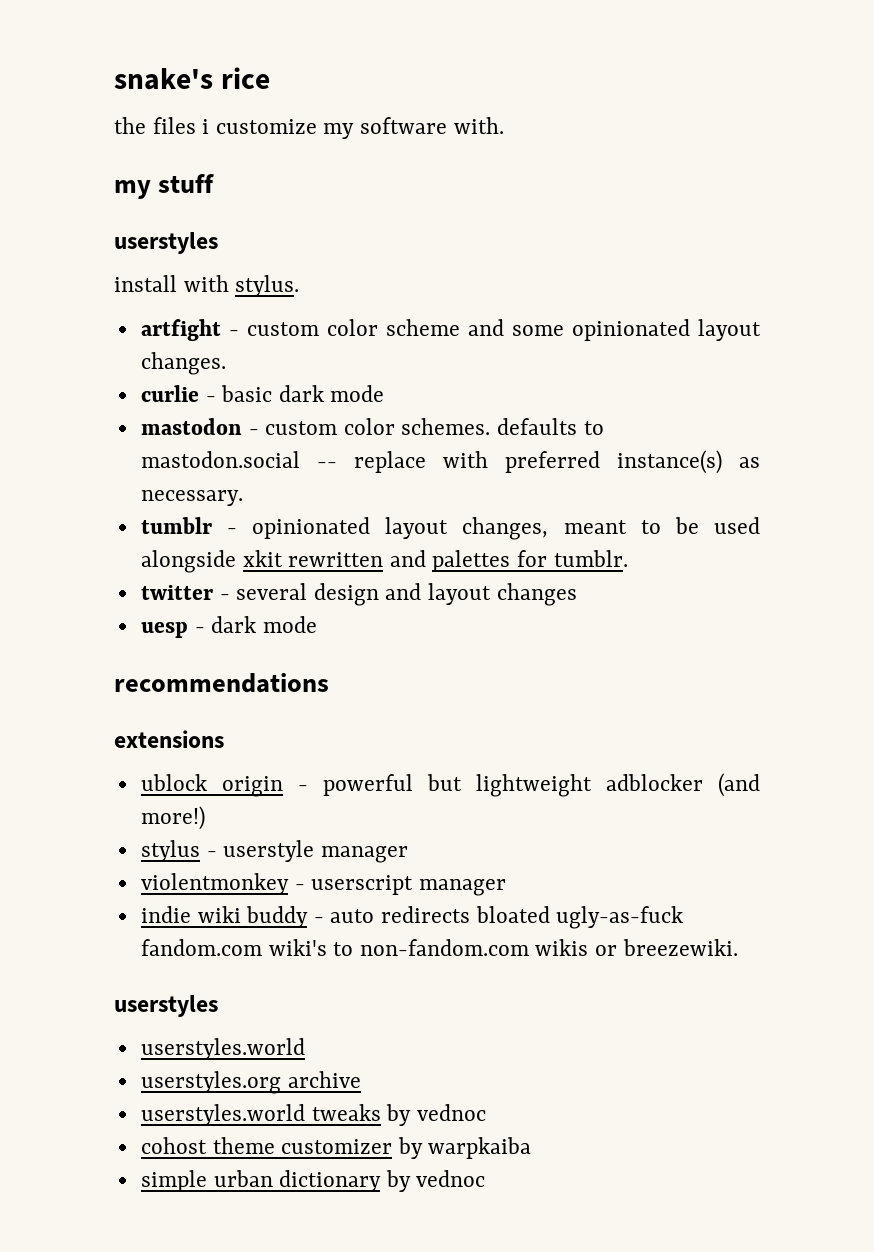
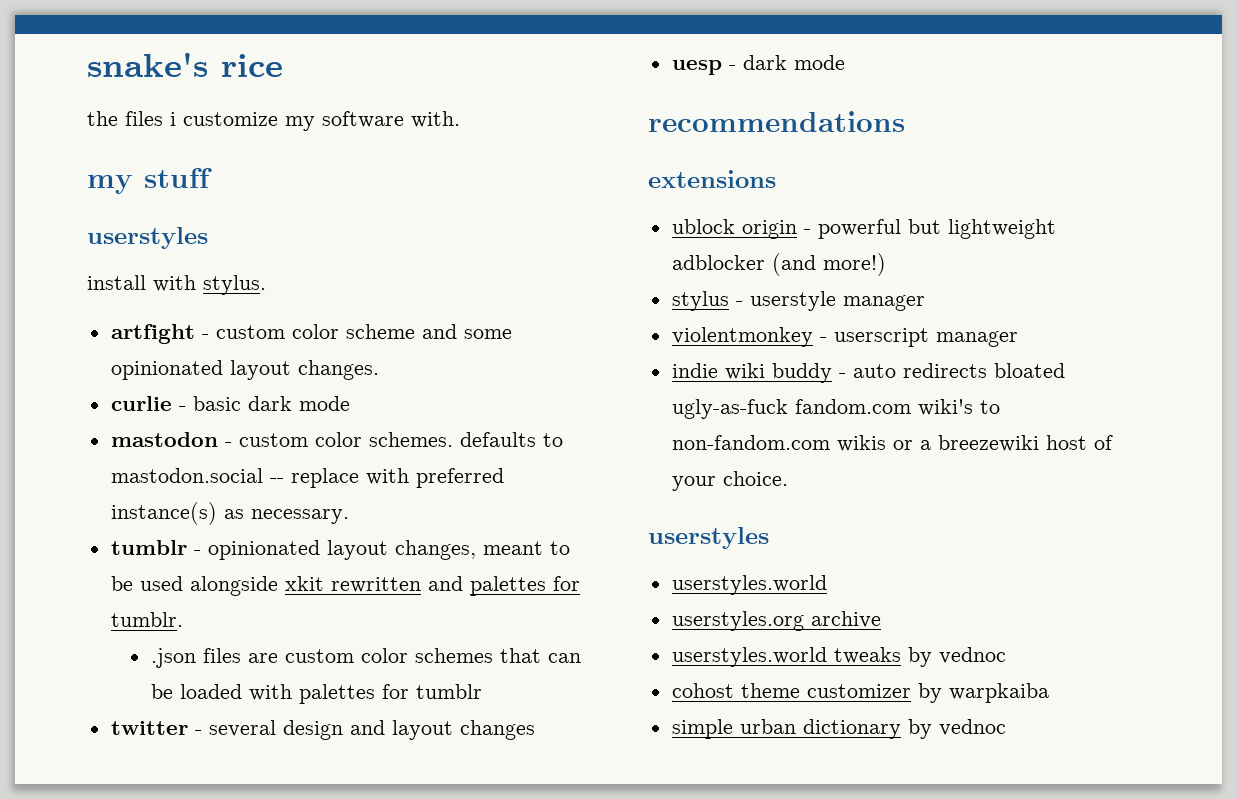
(628, 558) none -> [150,648,581,668] [150,684,482,704] // .json files are custom color schemes that can be loaded with palettes for tumblr
[622,939,738,956] breezewiki. -> [919,435,1113,452] [671,471,788,491] a breezewiki host of your choice.

